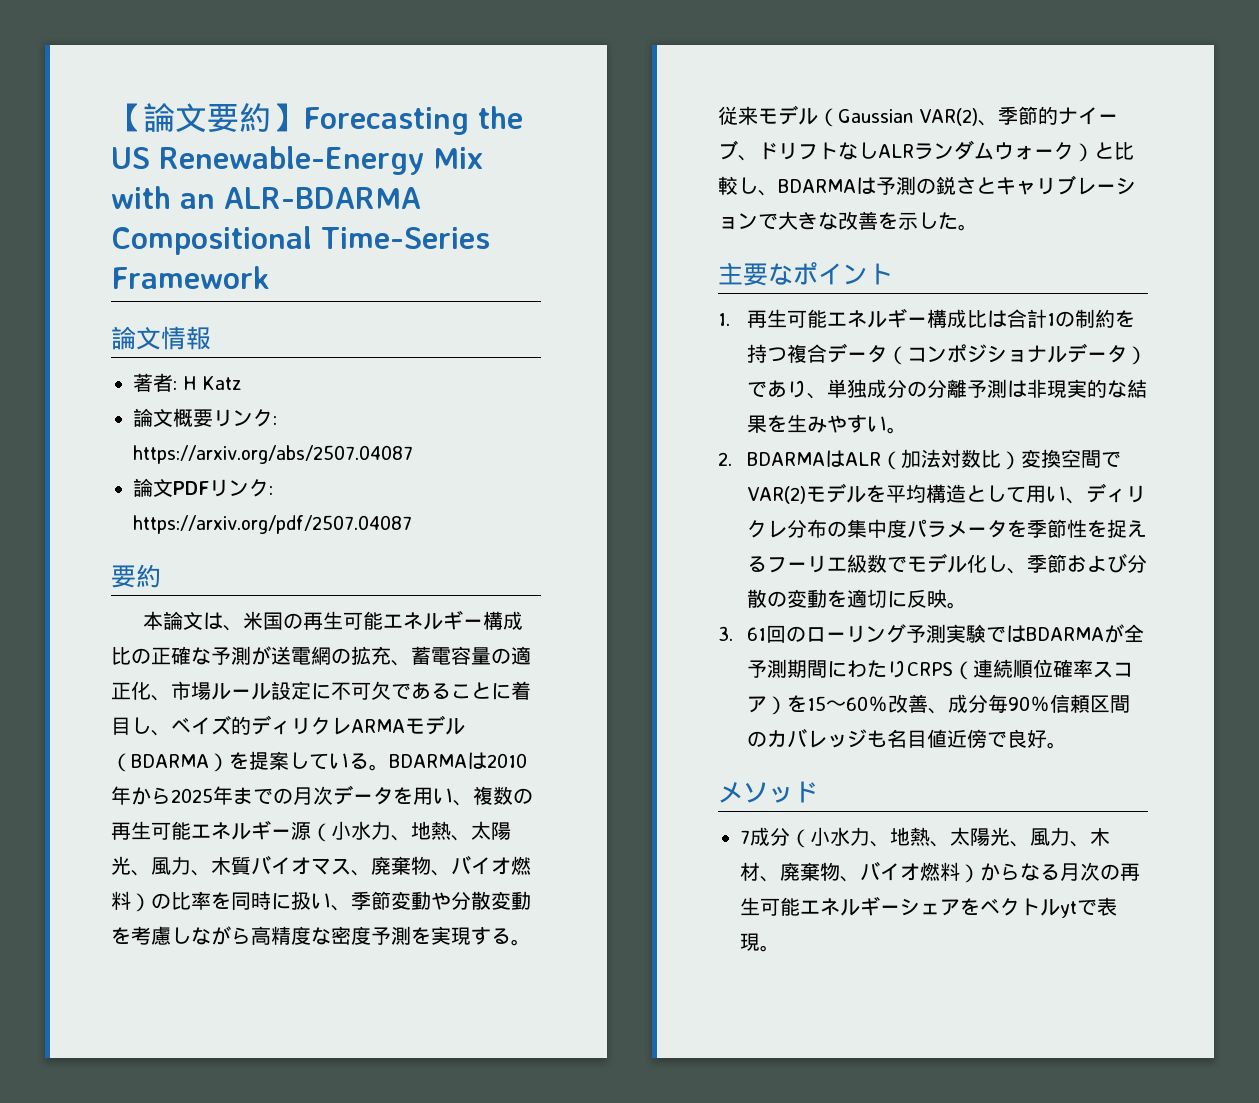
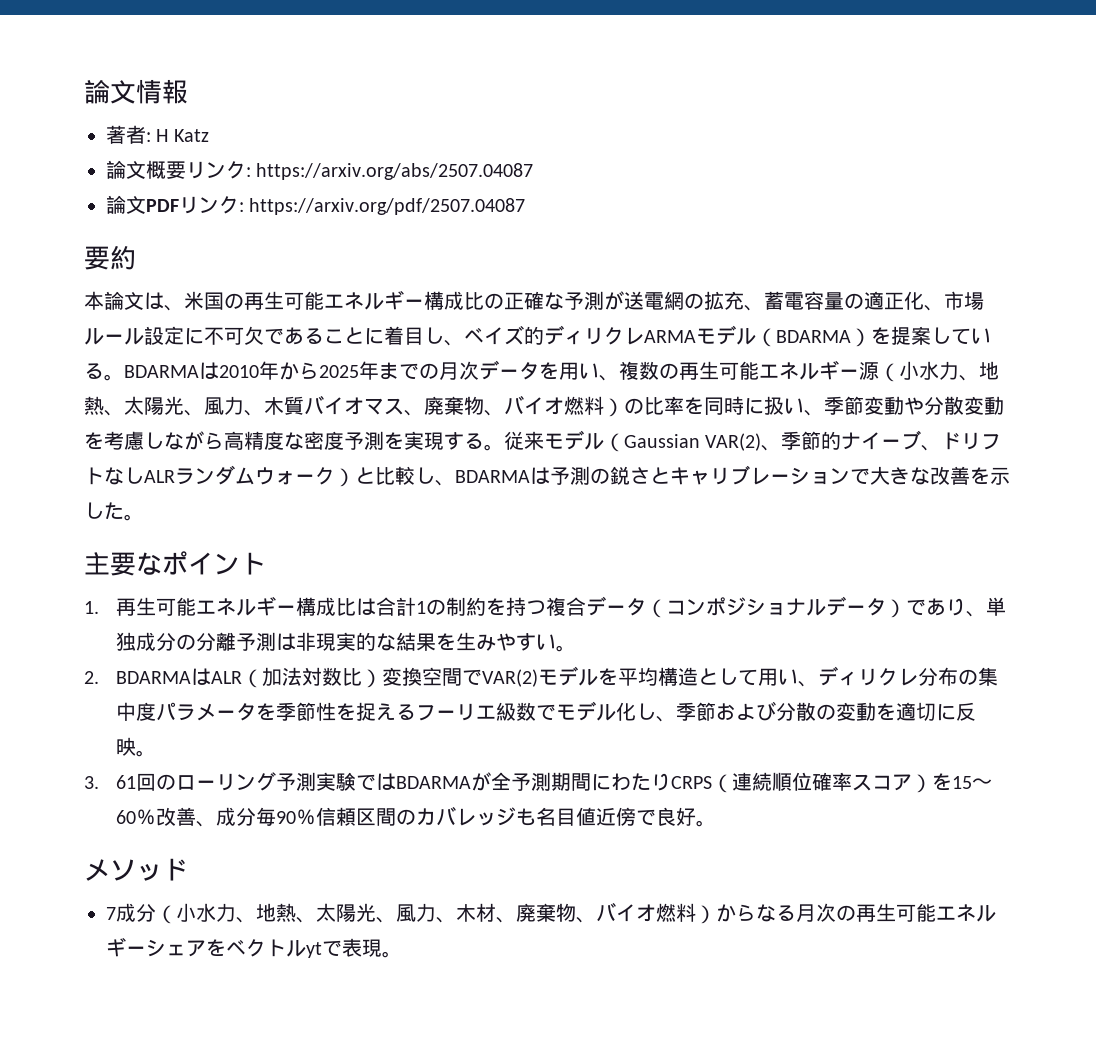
[111,103,523,135] [111,146,483,175] [111,186,421,209] [111,226,490,255] [111,266,270,289] 【論文要約】Forecasting the US Renewable-Energy Mix with an ALR-BDARMA Compositional Time-Series Framework // -> (84, 91) none

